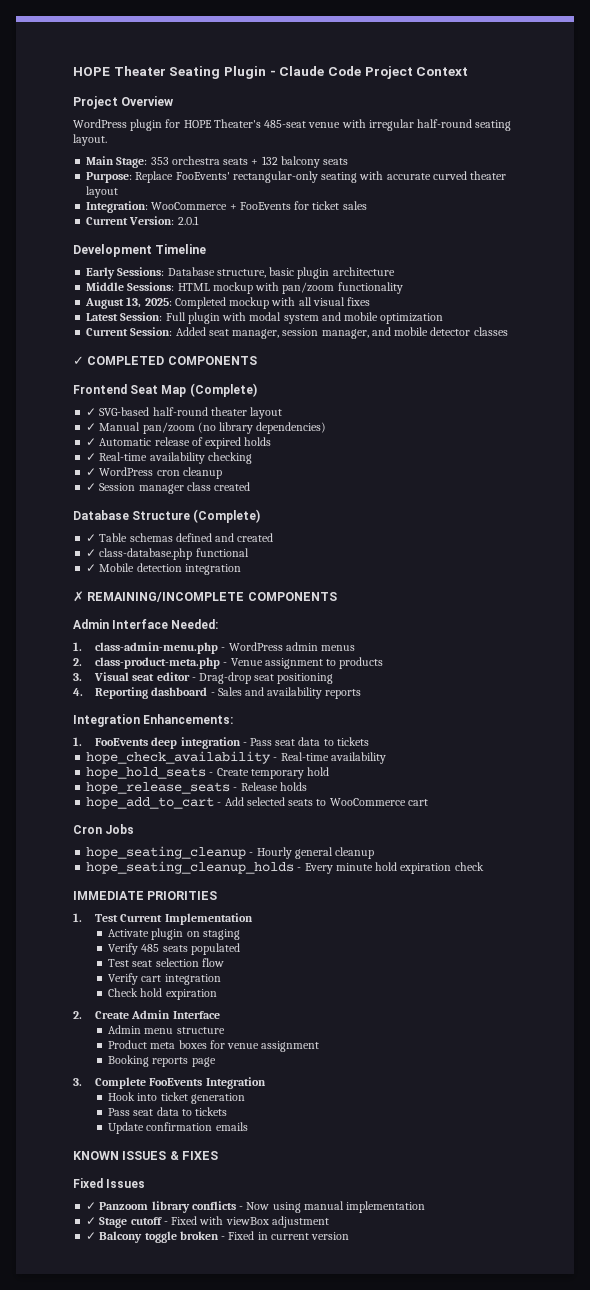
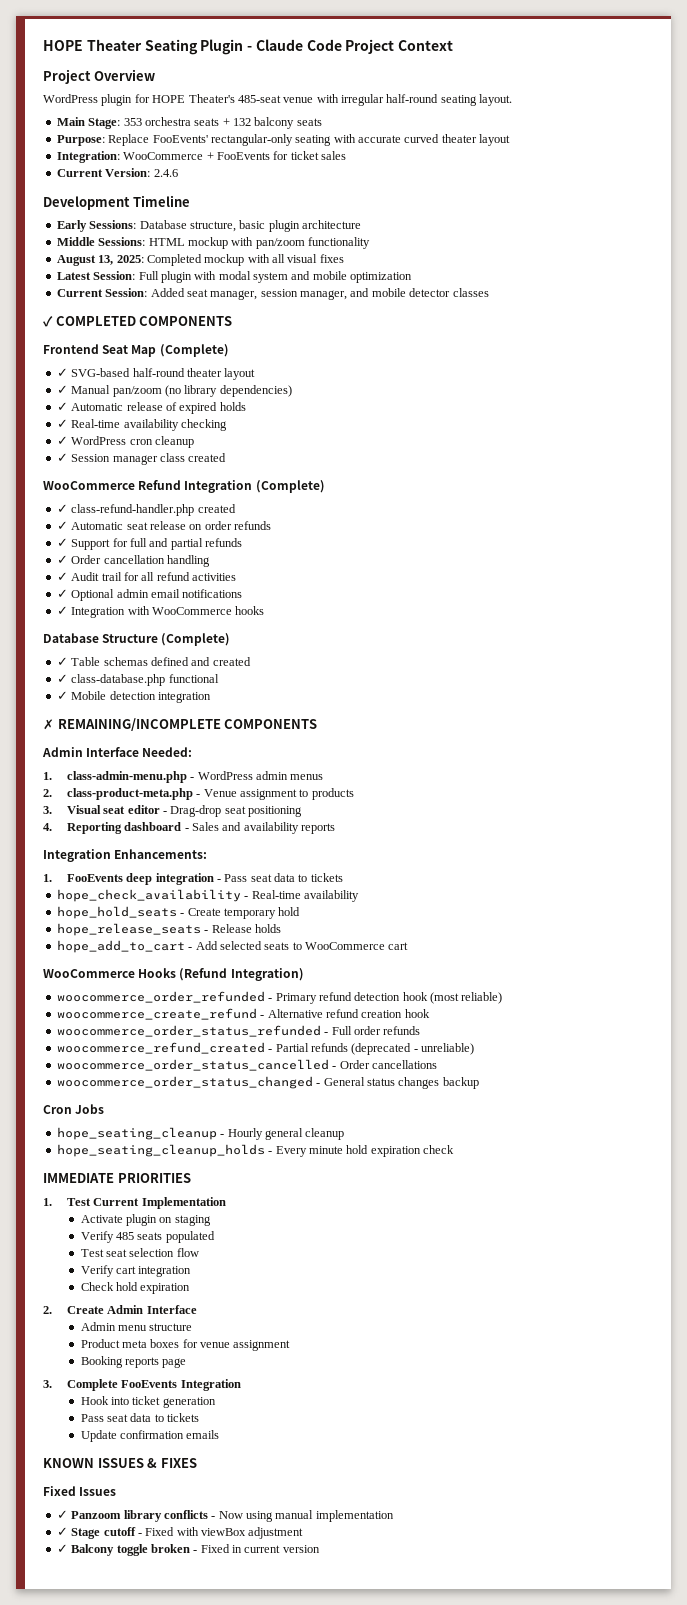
[177,216,199,225] 2.0.1 -> [153,169,178,177] 2.4.6
(251, 486) none -> [43,480,325,493] [56,504,236,516] [56,521,271,530] [56,538,242,550] [56,555,210,567] [56,572,236,581] [56,589,243,601] [56,606,265,618] // WooCommerce Refund Integration (Complete) // ✓ class-refund-handler.php created // ✓ Automatic seat release on order refunds // ✓ Support for full and partial refunds // ✓ Order cancellation handling // ✓ Audit trail for all refund activities // ✓ Optional admin email notifications // ✓ Integration with WooCommerce hooks
(428, 802) none -> [43,968,304,981] [56,991,503,1004] [56,1008,430,1020] [56,1025,421,1037] [56,1042,474,1055] [56,1059,437,1071] [56,1076,479,1089] // WooCommerce Hooks (Refund Integration) // woocommerce_order_refunded - Primary refund detection hook (most reliable) // woocommerce_create_refund - Alternative refund creation hook // woocommerce_order_status_refunded - Full order refunds // woocommerce_refund_created - Partial refunds (deprecated - unreliable) // woocommerce_order_status_cancelled - Order cancellations // woocommerce_order_status_changed - General status changes backup

